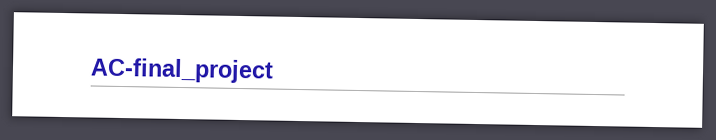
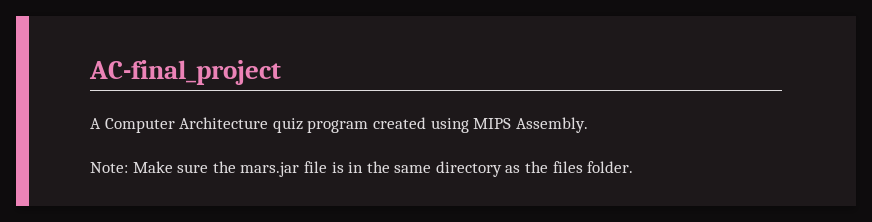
(274, 70) none -> [90,117,588,133] [90,161,634,177] // A Computer Architecture quiz program created using MIPS Assembly. // Note: Make sure the mars.jar file is in the same directory as the files folder.

